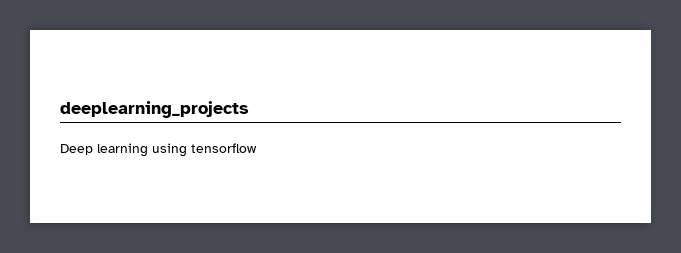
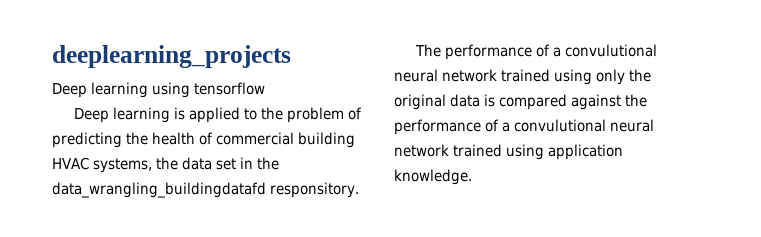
(257, 148) none -> [74,107,363,123] [52,132,355,148] [52,157,279,173] [52,182,359,198] [415,44,658,60] [394,69,651,85] [394,94,647,110] [394,119,654,135] [394,144,623,160] [394,169,472,185] // Deep learning is applied to the problem of predicting the health of commercial building HVAC systems, the data set in the data_wrangling_buildingdatafd responsitory. // The performance of a convulutional neural network trained using only the original data is compared against the performance of a convulutional neural network trained using application knowledge.

